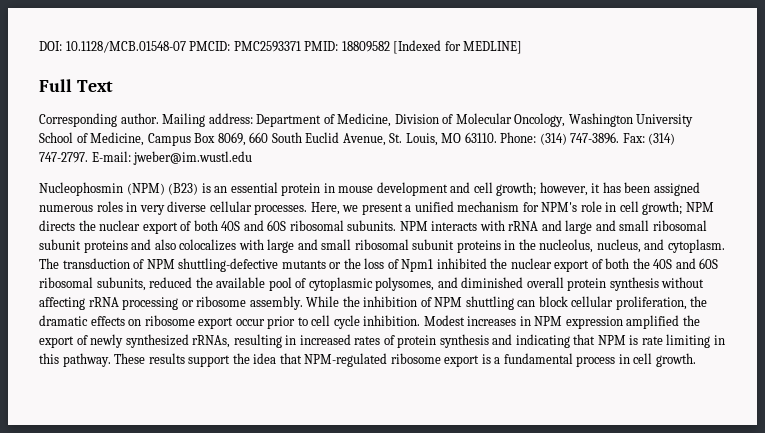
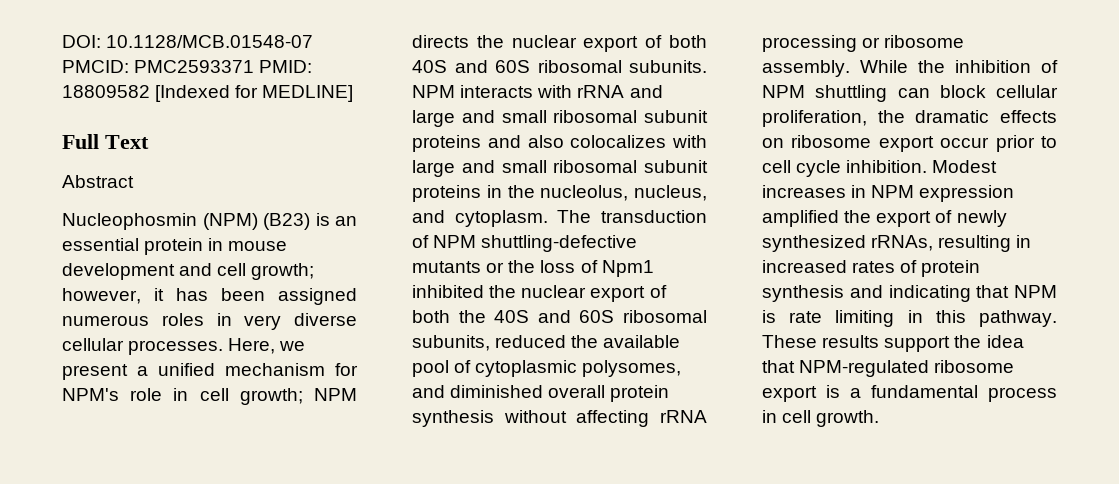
[39,113,694,127] [39,132,676,146] [39,151,253,165] Corresponding author. Mailing address: Department of Medicine, Division of Molecular Oncology, Washington University School of Medicine, Campus Box 8069, 660 South Euclid Avenue, St. Louis, MO 63110. Phone: (314) 747-3896. Fax: (314) 747-2797. E-mail: jweber@im.wustl.edu -> [62,175,134,188] Abstract

